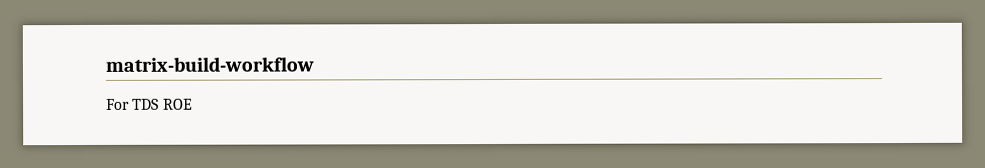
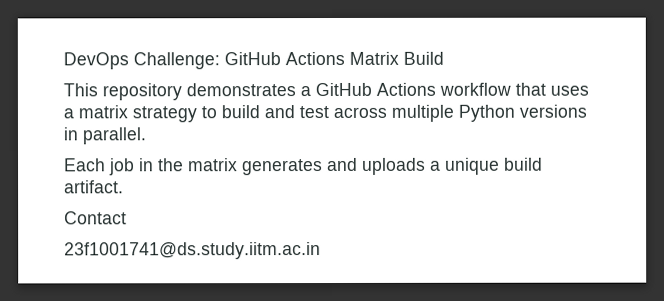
[105,56,314,72] [106,98,193,110] matrix-build-workflow // For TDS ROE -> [63,51,444,70] [63,82,589,101] [63,104,587,123] [63,127,146,145] [64,157,543,176] [64,180,124,194] [64,211,127,225] [64,242,321,260] DevOps Challenge: GitHub Actions Matrix Build // This repository demonstrates a GitHub Actions workflow that uses a matrix strategy to build and test across multiple Python versions in parallel. // Each job in the matrix generates and uploads a unique build artifact. // Contact // 23f1001741@ds.study.iitm.ac.in

